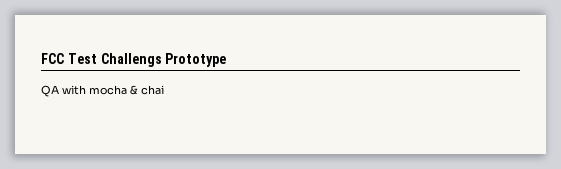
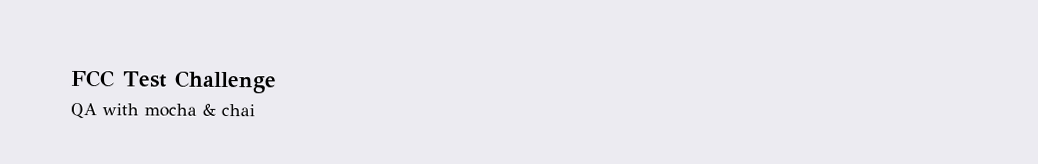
[100,53,227,67] Challengs Prototype -> [173,70,277,94] Challenge

